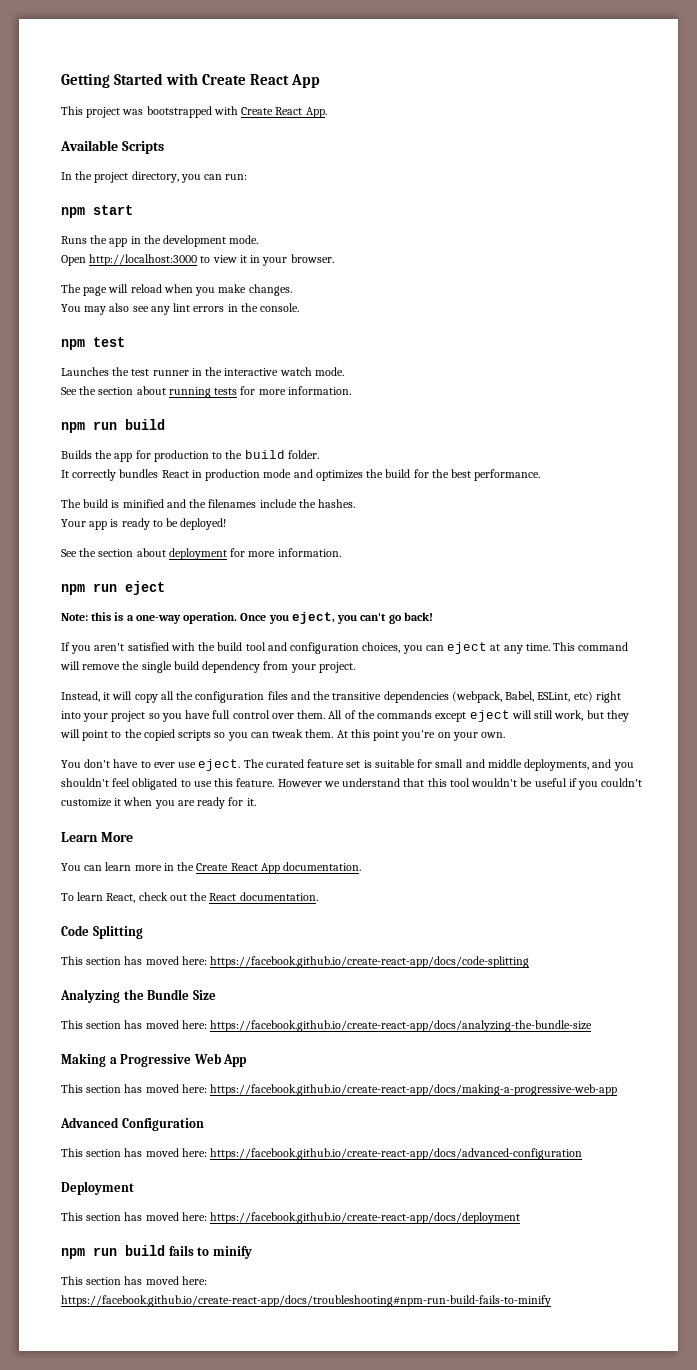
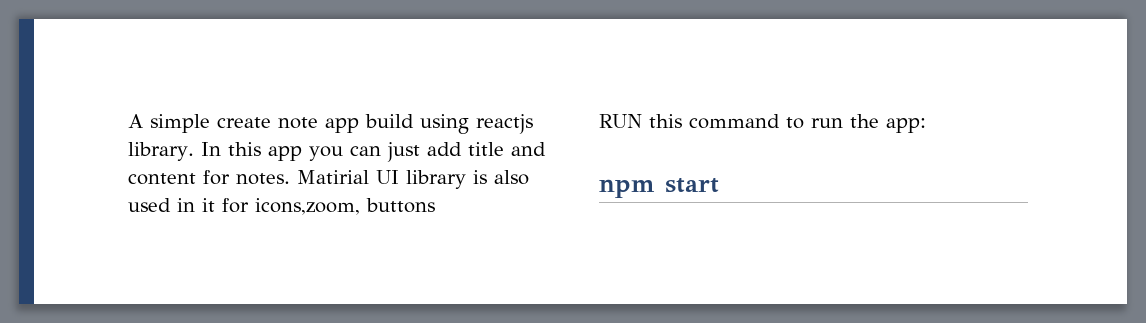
[61,73,321,88] [61,106,327,118] [60,140,164,154] [61,171,248,183] [61,205,133,218] [61,235,259,247] [61,254,334,266] [61,284,292,296] [61,303,300,315] [61,337,125,350] [61,367,344,376] [61,386,351,398] [61,419,165,433] [61,450,319,462] [61,469,541,481] [61,499,356,508] [61,518,227,530] [61,548,341,560] [61,581,165,595] [61,612,433,624] [61,642,629,654] [60,661,355,673] [61,691,621,703] [61,710,629,722] [60,729,506,741] [61,759,634,771] [61,778,643,790] [61,797,256,809] [61,832,133,842] [61,862,362,874] [61,892,318,903] [61,925,143,939] [61,956,530,968] [60,989,216,1003] [61,1020,593,1032] [61,1053,248,1067] [61,1084,618,1096] [60,1117,204,1131] [61,1148,583,1160] [61,1181,134,1195] [61,1212,521,1224] [61,1245,252,1259] [61,1276,207,1285] [61,1295,551,1307] Getting Started with Create React App // This project was bootstrapped with Create React App. // Available Scripts // In the project directory, you can run: // npm start // Runs the app in the development mode. // Open http://localhost:3000 to view it in your browser. // The page will reload when you make changes. // You may also see any lint errors in the console. // npm test // Launches the test runner in the interactive watch mode. // See the section about running tests for more information. // npm run build // Builds the app for production to the build folder. // It correctly bundles React in production mode and optimizes the build for the best performance. // The build is minified and the filenames include the hashes. // Your app is ready to be deployed! // See the section about deployment for more information. // npm run eject // Note: this is a one-way operation. Once you eject, you can't go back! // If you aren't satisfied with the build tool and configuration choices, you can eject at any time. This command will remove the single build dependency from your project. // Instead, it will copy all the configuration files and the transitive dependencies (webpack, Babel, ESLint, etc) right into your project so you have full control over them. All of the commands except eject will still work, but they will point to the copied scripts so you can tweak them. At this point you're on your own. // You don't have to ever use eject. The curated feature set is suitable for small and middle deployments, and you shouldn't feel obligated to use this feature. However we understand that this tool wouldn't be useful if you couldn't customize it when you are ready for it. // Learn More // You can learn more in the Create React App documentation. // To learn React, check out the React documentation. // Code Splitting // This section has moved here: https://facebook.github.io/create-react-app/docs/code-splitting // Analyzing the Bundle Size // This section has moved here: https://facebook.github.io/create-react-app/docs/analyzing-the-bundle-size // Making a Progressive Web App // This section has moved here: https://facebook.github.io/create-react-app/docs/making-a-progressive-web-app // Advanced Configuration // This section has moved here: https://facebook.github.io/create-react-app/docs/advanced-configuration // Deployment // This section has moved here: https://facebook.github.io/create-react-app/docs/deployment // npm run build fails to minify // This section has moved here: https://facebook.github.io/create-react-app/docs/troubleshooting#npm-run-build-fails-to-minify -> [128,114,533,134] [128,142,546,162] [128,170,529,189] [128,198,435,215] [599,114,926,133] [599,178,719,198] A simple create note app build using reactjs library. In this app you can just add title and content for notes. Matirial UI library is also used in it for icons,zoom, buttons // RUN this command to run the app: // npm start

